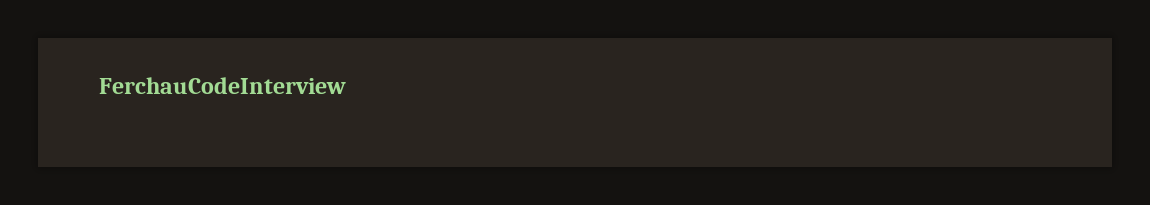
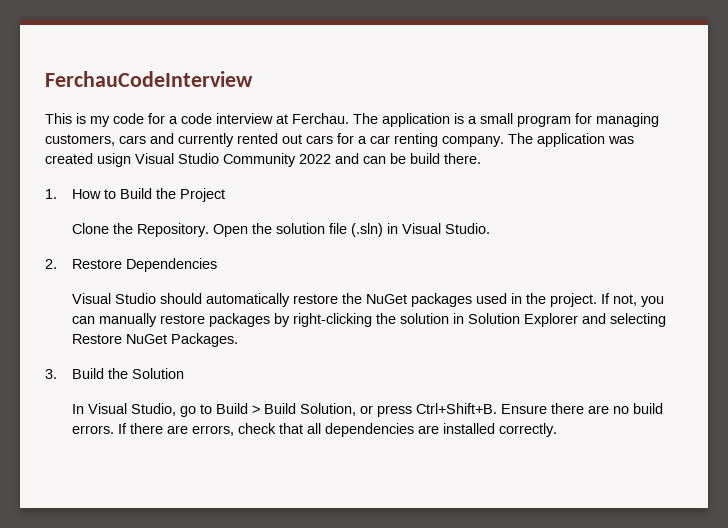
(346, 85) none -> [45,113,659,127] [45,133,634,147] [45,153,481,167] [45,188,225,202] [71,223,490,237] [45,258,217,272] [71,293,664,307] [71,313,666,327] [71,333,238,347] [45,368,184,379] [71,403,663,417] [71,423,557,437] // This is my code for a code interview at Ferchau. The application is a small program for managing customers, cars and currently rented out cars for a car renting company. The application was created usign Visual Studio Community 2022 and can be build there. // 1. How to Build the Project // Clone the Repository. Open the solution file (.sln) in Visual Studio. // 2. Restore Dependencies // Visual Studio should automatically restore the NuGet packages used in the project. If not, you can manually restore packages by right-clicking the solution in Solution Explorer and selecting Restore NuGet Packages. // 3. Build the Solution // In Visual Studio, go to Build > Build Solution, or press Ctrl+Shift+B. Ensure there are no build errors. If there are errors, check that all dependencies are installed correctly.

